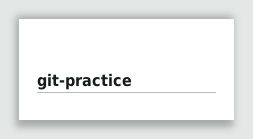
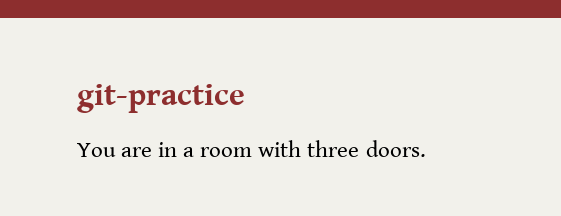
(132, 81) none -> [77,140,426,157] // You are in a room with three doors.

